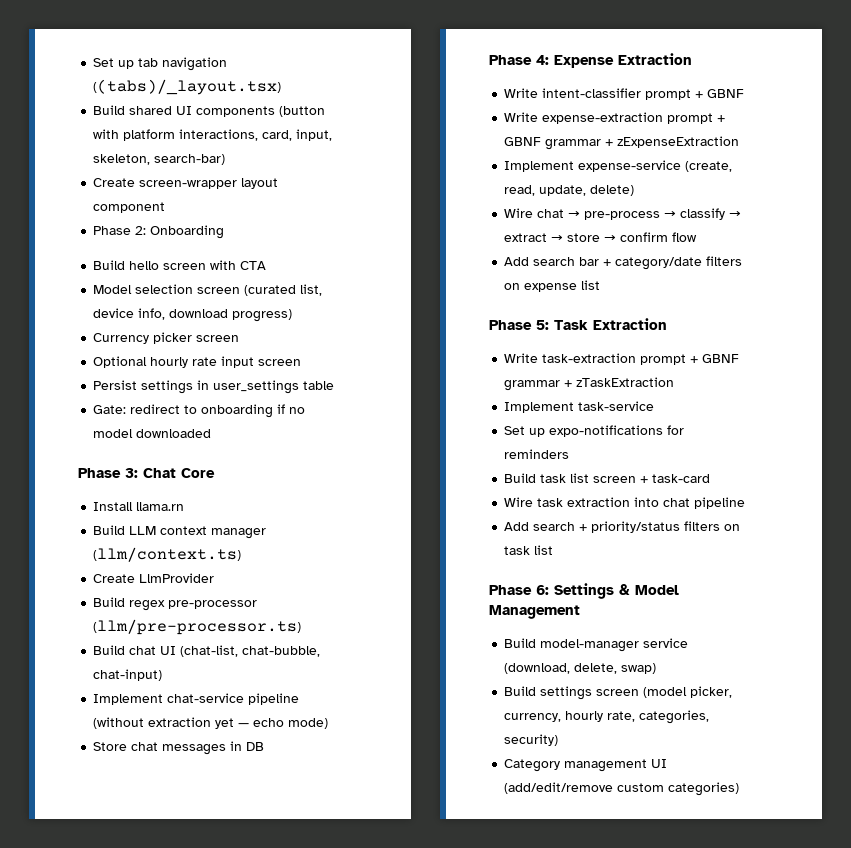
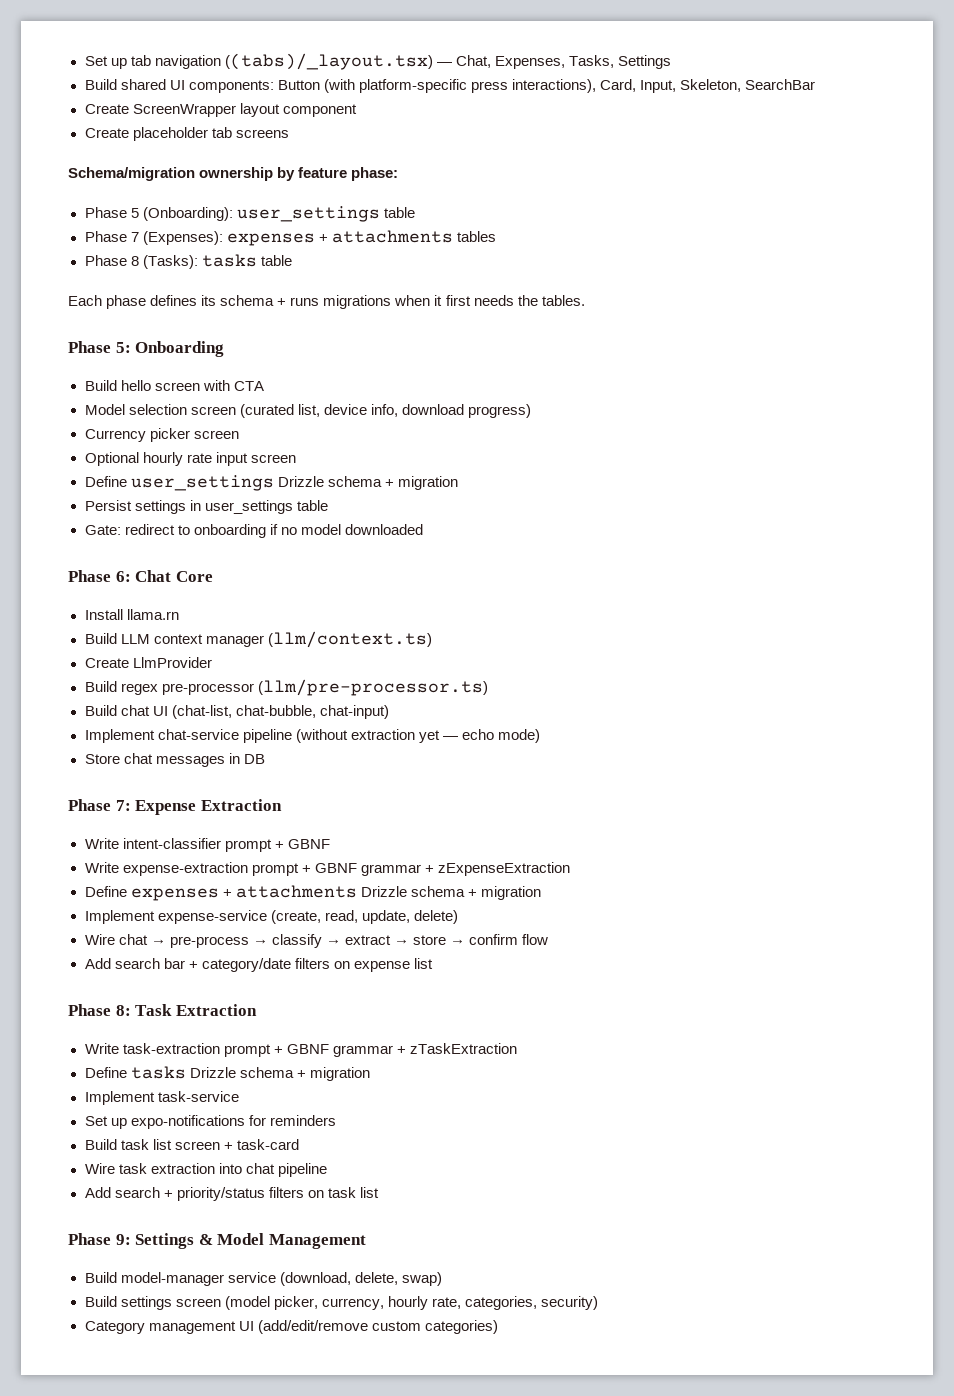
[93,105,326,117] [93,129,333,141] [93,154,226,165] [93,178,238,189] // Build shared UI components (button with platform interactions, card, input, skeleton, search-bar) // Create screen-wrapper -> [436,55,671,69] [84,79,816,93] [84,104,236,117] — Chat, Expenses, Tasks, Settings // Build shared UI components: Button (with platform-specific press interactions), Card, Input, Skeleton, SearchBar // Create ScreenWrapper
[93,226,147,235] Phase 2: -> [84,127,289,141] [68,167,399,181] [84,206,415,222] [84,230,496,246] [84,254,292,269] [68,295,585,309] [68,341,131,353] Create placeholder tab screens // Schema/migration ownership by feature phase: // Phase 5 (Onboarding): user_settings table // Phase 7 (Expenses): expenses + attachments tables // Phase 8 (Tasks): tasks table // Each phase defines its schema + runs migrations when it first needs the tables. // Phase 5:
(302, 362) none -> [84,475,458,491] // Define user_settings Drizzle schema + migration
[125,468,138,478] 3: -> [115,571,131,582] 6:
[536,55,549,65] 4: -> [115,800,131,811] 7:
(740, 142) none -> [84,885,541,901] // Define expenses + attachments Drizzle schema + migration
[536,320,549,330] 5: -> [115,1005,131,1016] 8:
(675, 382) none -> [84,1066,370,1081] // Define tasks Drizzle schema + migration
[536,585,549,595] 6: -> [115,1234,131,1245] 9:

